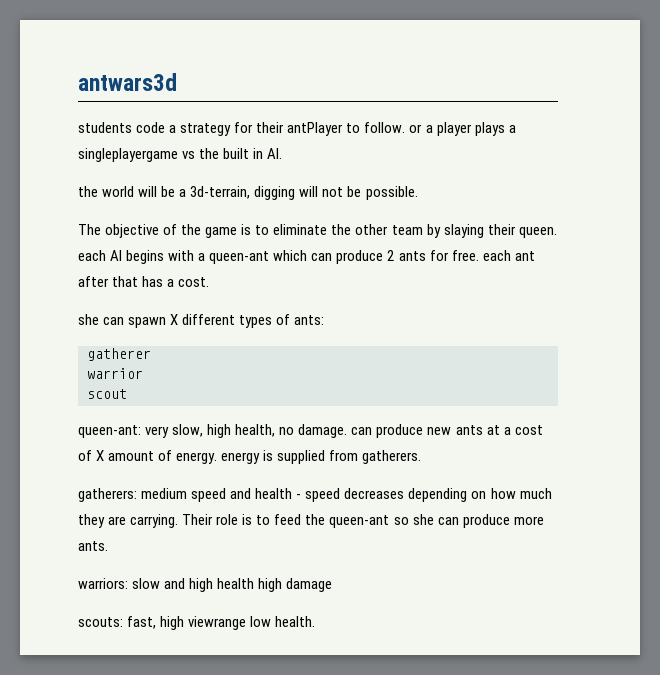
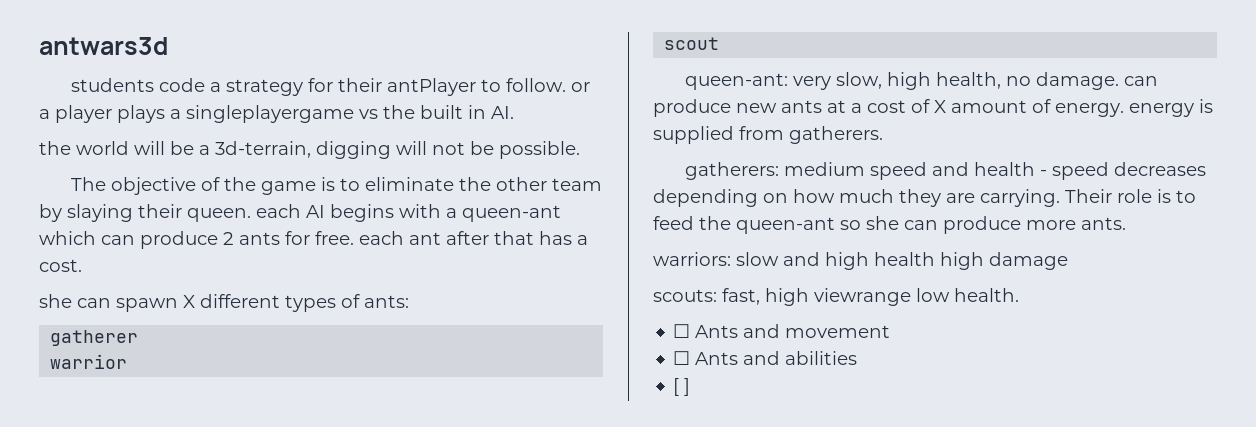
(316, 621) none -> [673,324,891,338] [673,351,858,365] [673,378,691,396] // ☐ Ants and movement // ☐ Ants and abilities // [ ]

